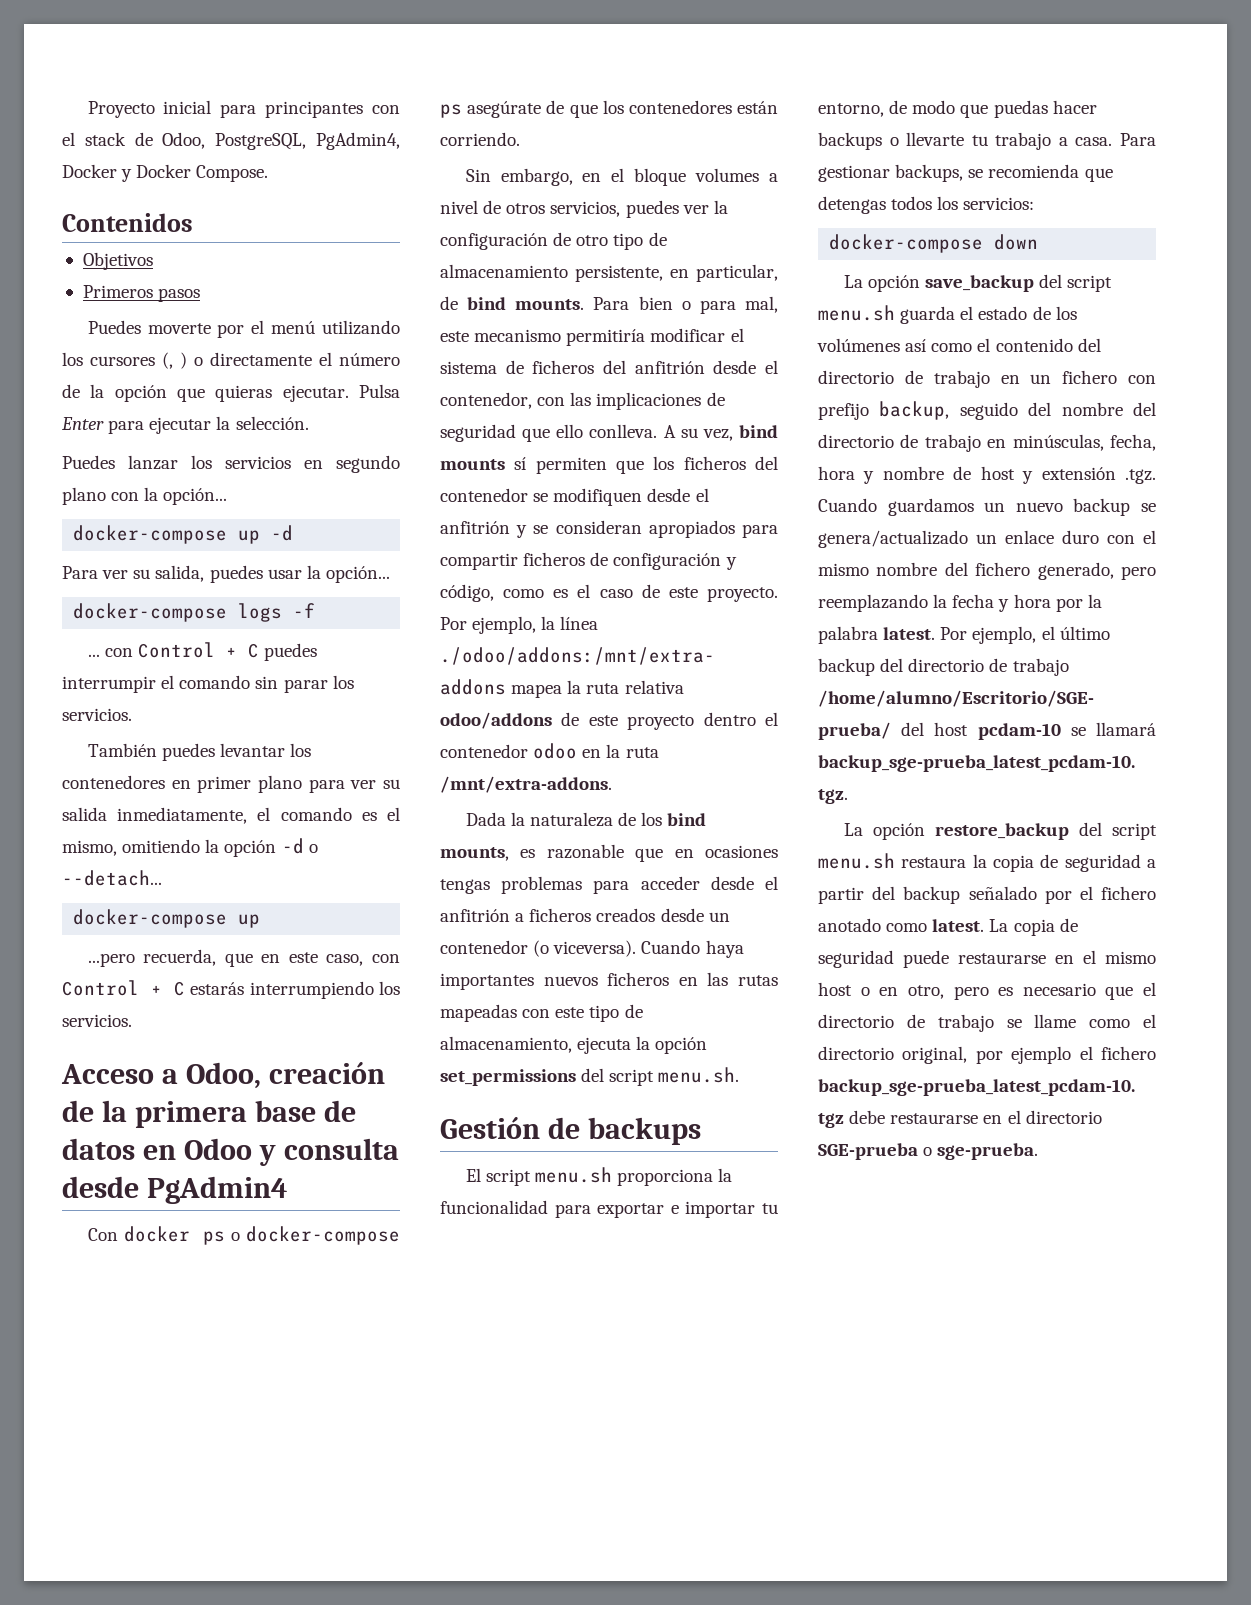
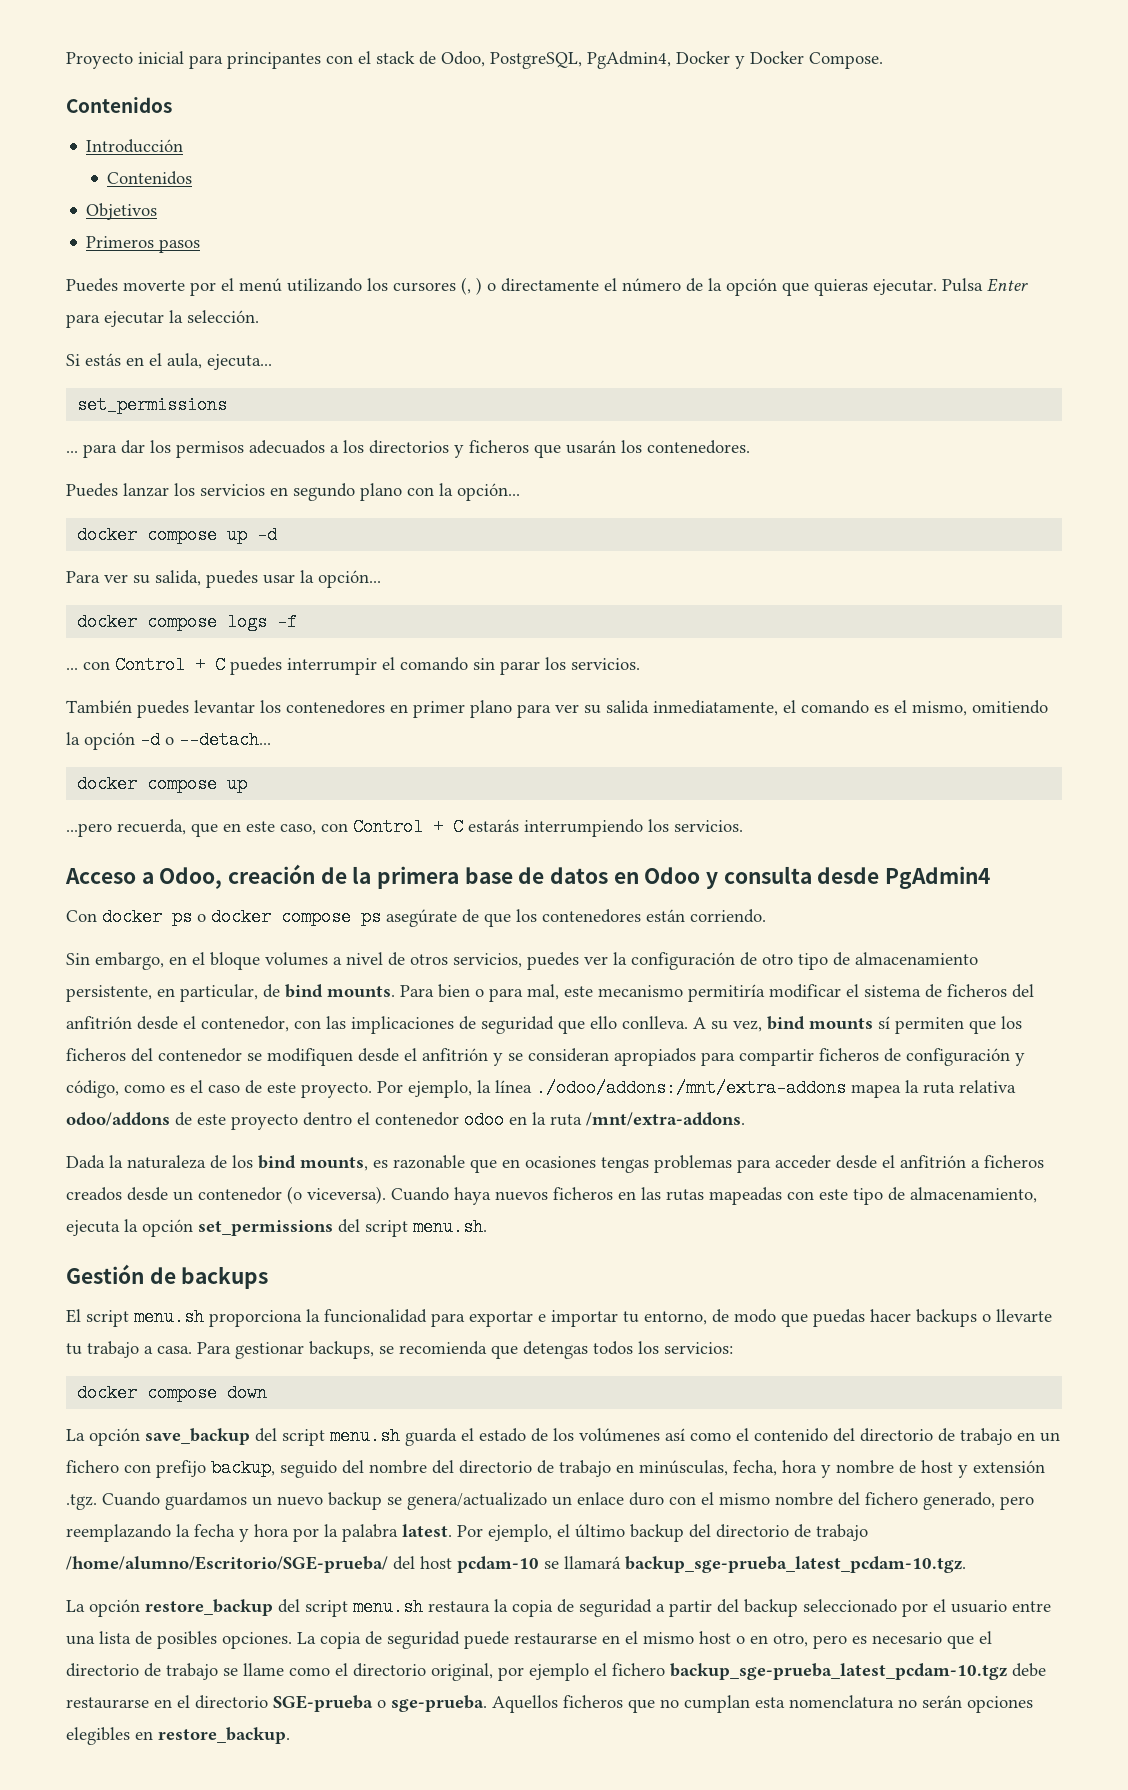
(193, 222) none -> [86,139,184,153] [107,171,193,185] // Introducción // Contenidos
(309, 423) none -> [66,353,272,370] [77,396,228,414] [66,440,750,458] // Si estás en el aula, ejecuta... // set_permissions // ... para dar los permisos adecuados a los directorios y ficheros que usarán los contenedores.
[73,525,228,544] docker-compose -> [77,526,218,544] docker compose
[73,603,228,622] docker-compose -> [77,613,218,631] docker compose
[73,909,228,928] docker-compose -> [77,775,218,793] docker compose
[246,1226,400,1245] docker-compose -> [211,908,351,926] docker compose
[440,973,534,990] importantes -> (491, 1196) none
[829,234,984,253] docker-compose -> [77,1384,218,1402] docker compose
[968,886,1156,904] [818,918,985,932] señalado por el fichero anotado como latest. -> [803,1599,1051,1617] [66,1631,292,1649] seleccionado por el usuario entre una lista de posibles opciones.
(1039, 1151) none -> [492,1695,1033,1713] [66,1727,290,1745] Aquellos ficheros que no cumplan esta nomenclatura no serán opciones elegibles en restore_backup.

